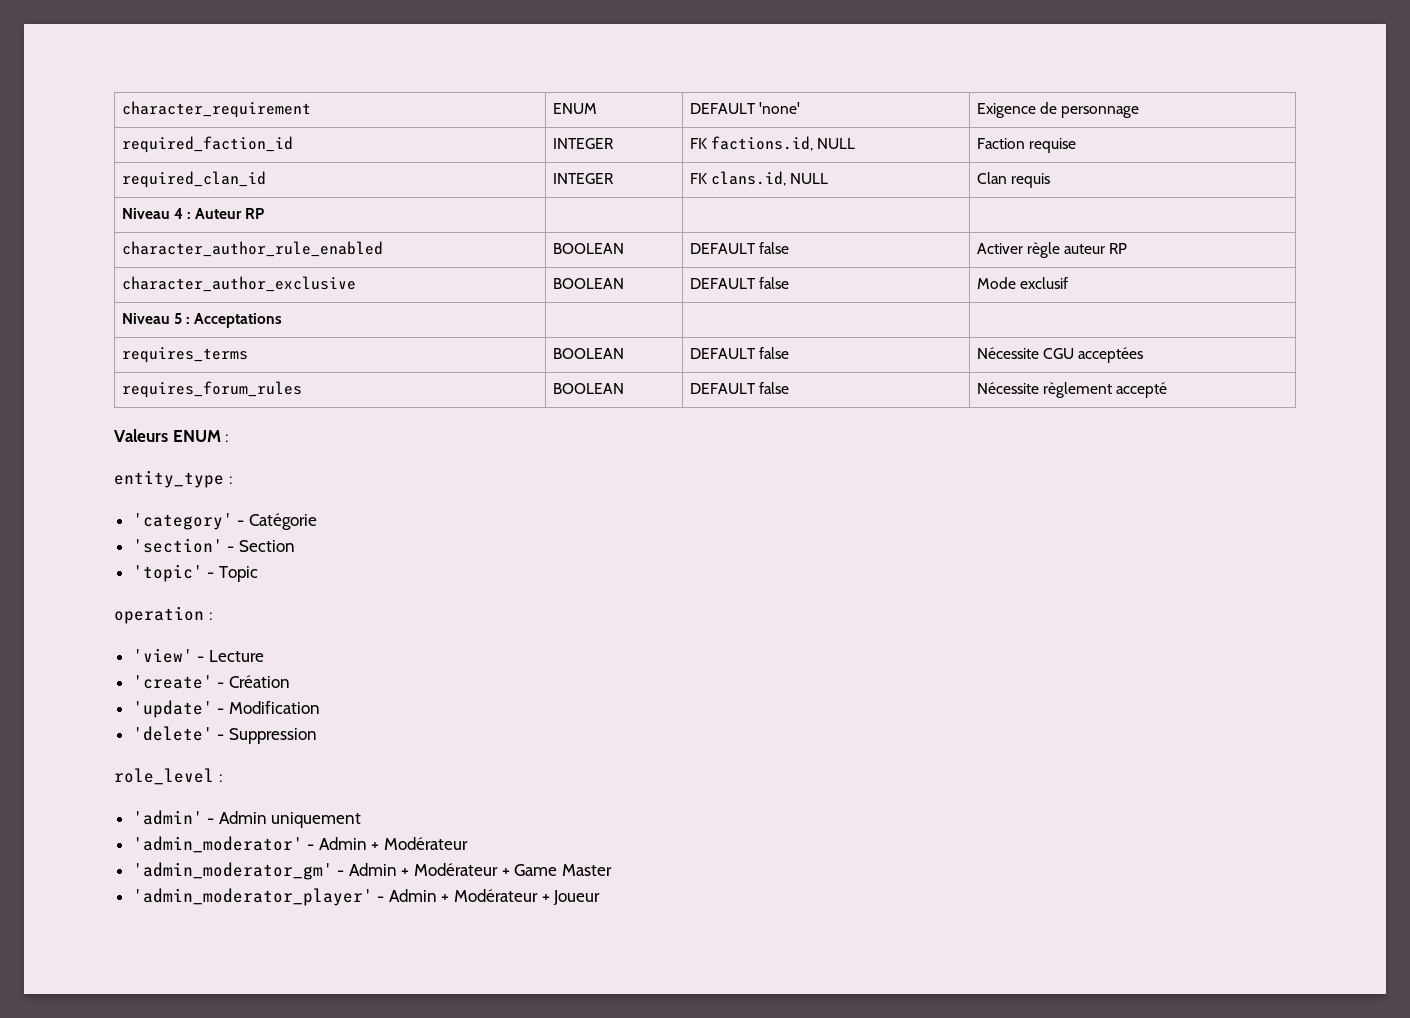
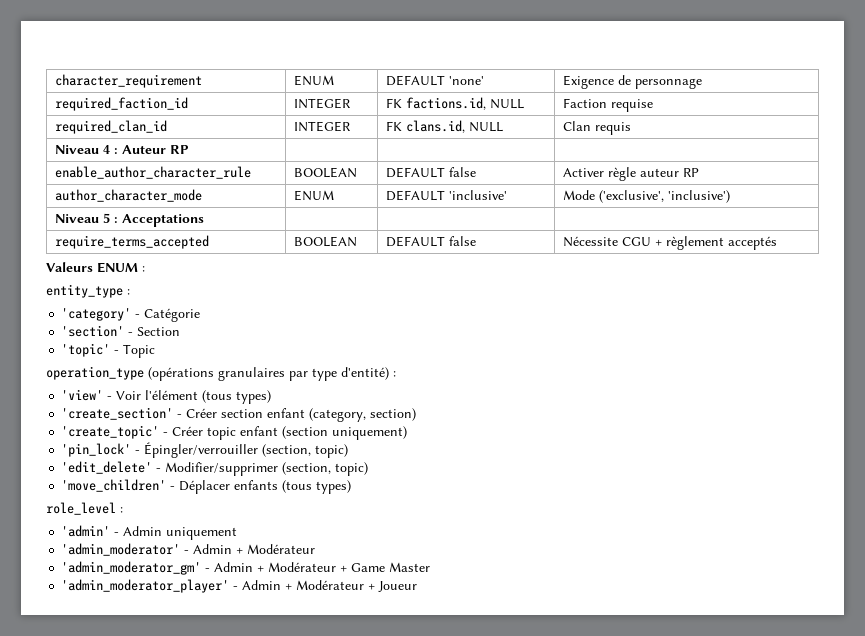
[121,241,383,257] character_author_rule_enabled -> [55,166,252,179] enable_author_character_rule
[121,276,356,292] [552,278,624,289] [689,277,789,289] character_author_exclusive | BOOLEAN | DEFAULT false -> [55,189,203,202] [294,190,335,201] [386,190,508,201] author_character_mode | ENUM | DEFAULT 'inclusive'
[1019,277,1068,289] exclusif -> [599,190,731,203] ('exclusive', 'inclusive')
[121,347,248,363] requires_terms -> [55,235,210,249] require_terms_accepted
[1078,347,1144,363] [121,381,302,398] [552,383,624,394] [689,382,789,394] [976,382,1168,398] acceptées // requires_forum_rules | BOOLEAN | DEFAULT false | Nécessite règlement accepté -> [655,236,778,250] + règlement acceptés
[114,606,212,624] [132,648,264,663] [132,675,290,689] [132,700,320,718] [132,726,317,744] operation : // 'view' - Lecture // 'create' - Création // 'update' - Modification // 'delete' - Suppression -> [46,366,396,381] [61,389,272,404] [61,407,417,422] [61,425,408,440] [61,442,349,458] [61,461,369,476] [61,479,352,494] operation_type (opérations granulaires par type d'entité) : // 'view' - Voir l'élément (tous types) // 'create_section' - Créer section enfant (category, section) // 'create_topic' - Créer topic enfant (section uniquement) // 'pin_lock' - Épingler/verrouiller (section, topic) // 'edit_delete' - Modifier/supprimer (section, topic) // 'move_children' - Déplacer enfants (tous types)

